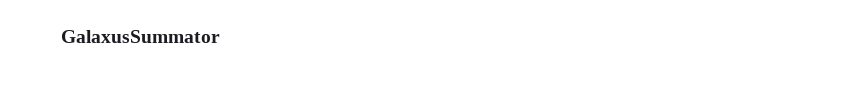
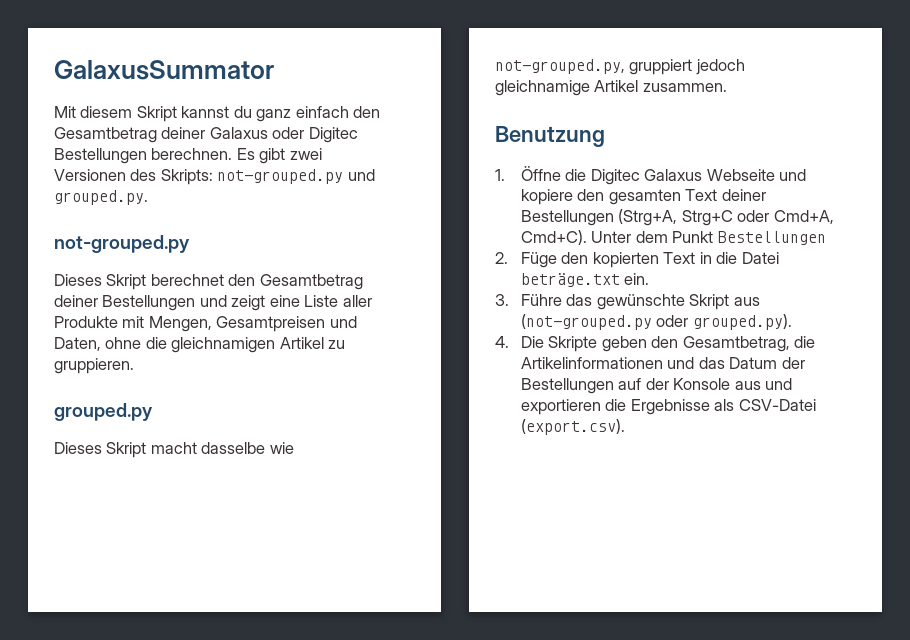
(220, 36) none -> [54,106,381,122] [54,127,358,143] [54,148,322,164] [54,169,375,185] [54,190,148,205] [54,235,190,253] [54,274,363,290] [54,295,372,311] [54,316,357,332] [54,337,346,353] [54,358,134,374] [54,403,153,421] [54,442,294,458] [495,59,745,75] [495,80,727,96] [495,126,605,147] [495,166,807,185] [520,189,766,205] [520,209,834,226] [520,230,826,245] [495,252,779,268] [520,273,650,287] [495,294,760,310] [520,314,792,330] [495,336,816,352] [520,357,805,369] [520,378,793,394] [520,399,816,415] [520,419,625,435] // Mit diesem Skript kannst du ganz einfach den Gesamtbetrag deiner Galaxus oder Digitec Bestellungen berechnen. Es gibt zwei Versionen des Skripts: not-grouped.py und grouped.py. // not-grouped.py // Dieses Skript berechnet den Gesamtbetrag deiner Bestellungen und zeigt eine Liste aller Produkte mit Mengen, Gesamtpreisen und Daten, ohne die gleichnamigen Artikel zu gruppieren. // grouped.py // Dieses Skript macht dasselbe wie not-grouped.py, gruppiert jedoch gleichnamige Artikel zusammen. // Benutzung // 1. Öffne die Digitec Galaxus Webseite und kopiere den gesamten Text deiner Bestellungen (Strg+A, Strg+C oder Cmd+A, Cmd+C). Unter dem Punkt Bestellungen // 2. Füge den kopierten Text in die Datei beträge.txt ein. // 3. Führe das gewünschte Skript aus (not-grouped.py oder grouped.py). // 4. Die Skripte geben den Gesamtbetrag, die Artikelinformationen und das Datum der Bestellungen auf der Konsole aus und exportieren die Ergebnisse als CSV-Datei (export.csv).

